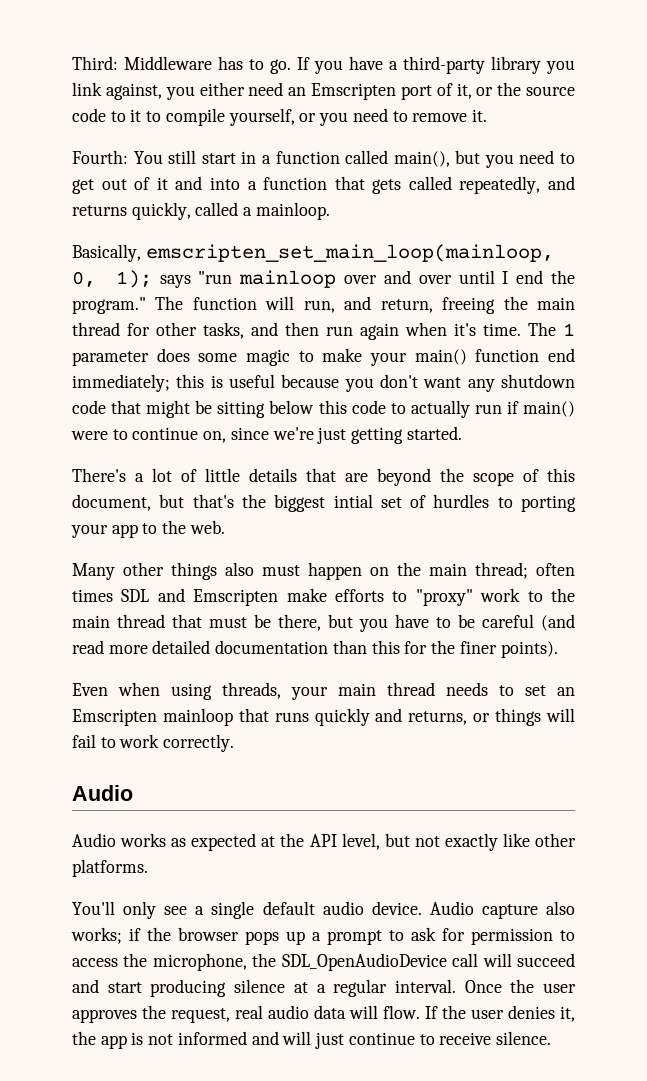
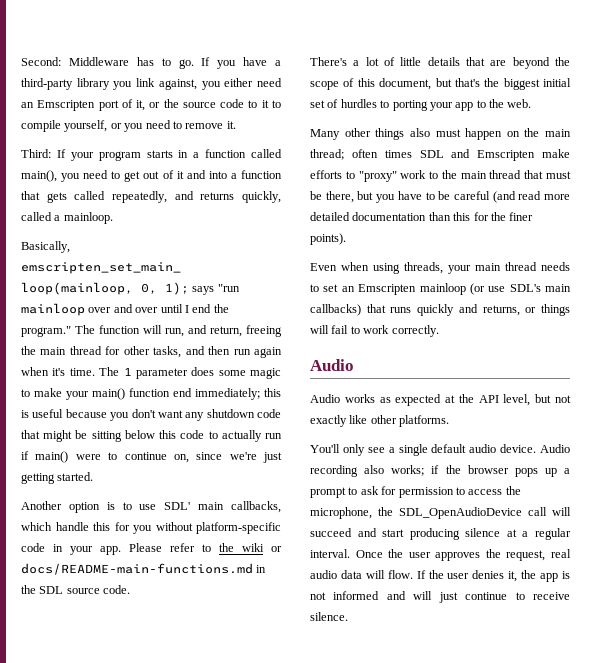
[72,56,118,70] Third: -> [21,57,61,66] Second:
[72,150,236,164] Fourth: You still start -> [21,149,173,161] Third: If your program starts
[455,150,481,164] but -> (57, 176) none
(462, 433) none -> [21,501,281,513] [21,522,281,534] [21,543,282,555] [21,563,267,575] [21,585,131,594] // Another option is to use SDL' main callbacks, which handle this for you without platform-specific code in your app. Please refer to the wiki or docs/README-main-functions.md in the SDL source code.
[333,494,373,508] intial -> [543,78,571,87] initial
(233, 717) none -> [469,283,571,295] [310,304,361,316] (or use SDL's main callbacks)
[481,904,538,919] capture -> [310,465,358,477] recording

